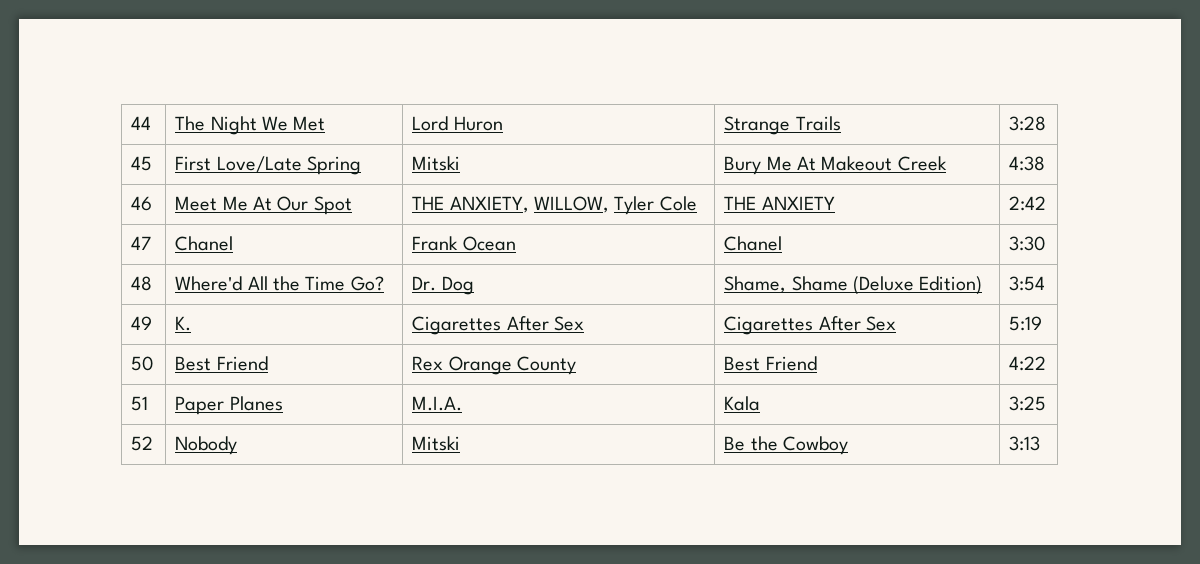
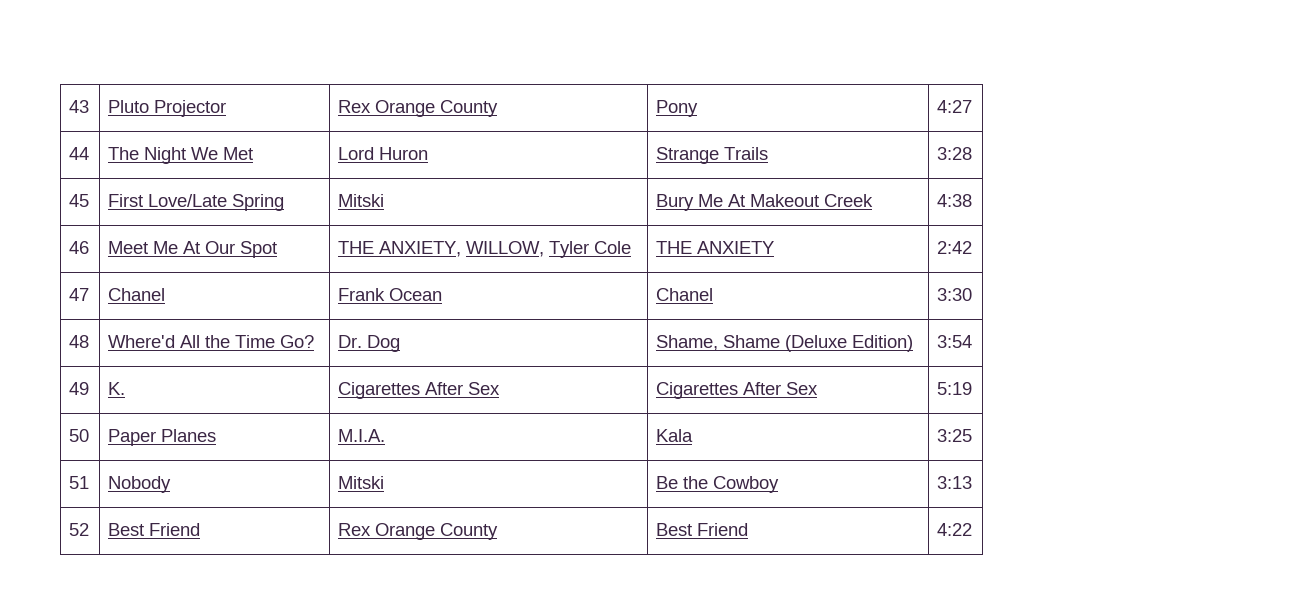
(131, 123) none -> [69,100,90,113] [108,100,227,117] [338,100,499,117] [656,100,699,117] [937,100,973,113] 43 | Pluto Projector | Rex Orange County | Pony | 4:27 //
(155, 363) none -> [108,429,217,446] [338,429,386,442] [656,429,694,442] [937,429,973,442] [69,476,90,489] [108,476,172,493] [338,476,385,489] [656,476,780,493] [937,476,973,489] [69,523,90,536] | Paper Planes | M.I.A. | Kala | 3:25 // 51 | Nobody | Mitski | Be the Cowboy | 3:13 // 52
[131,396,149,411] [175,396,283,415] [412,396,463,411] [724,396,761,411] [1009,396,1047,411] [131,436,154,451] [175,436,238,455] [412,436,461,451] [724,436,849,455] [1009,436,1041,451] // 51 | Paper Planes | M.I.A. | Kala | 3:25 // 52 | Nobody | Mitski | Be the Cowboy | 3:13 -> (973, 529) none

